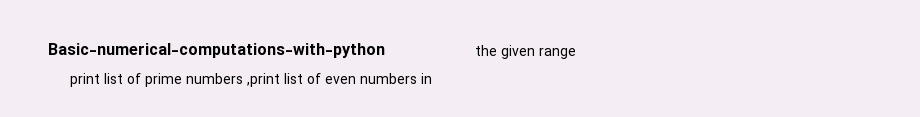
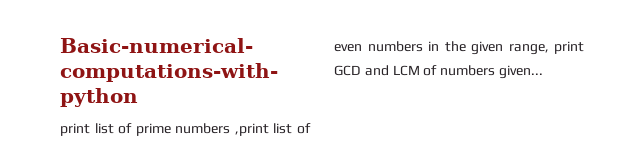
[539,48,576,59] range -> [508,41,584,55] [334,65,543,79] range, print GCD and LCM of numbers given...

